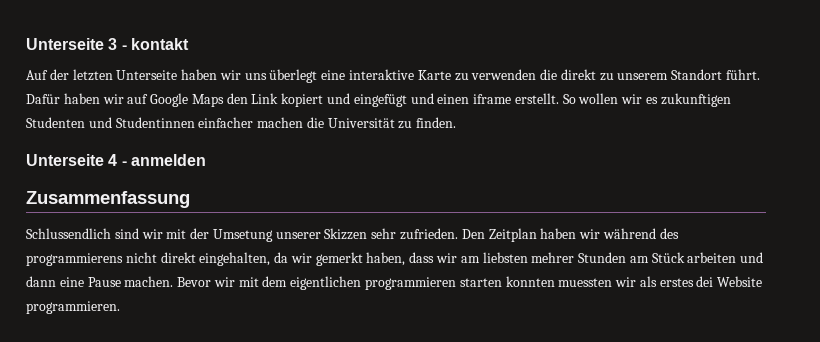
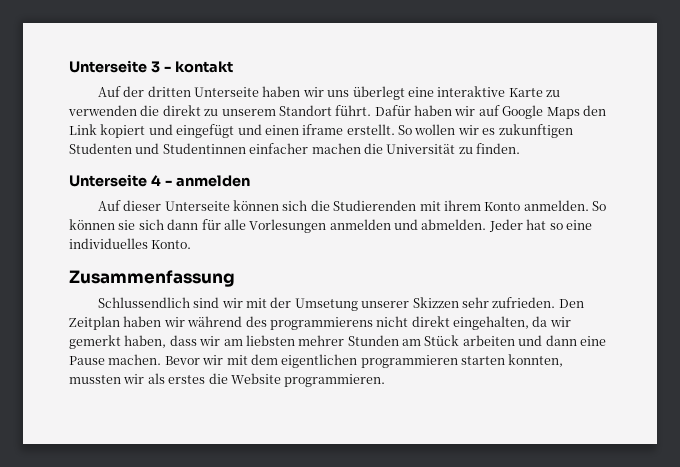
[72,69,113,81] letzten -> [147,86,191,97] dritten
(206, 160) none -> [97,200,607,211] [69,219,592,233] [69,238,192,249] // Auf dieser Unterseite können sich die Studierenden mit ihrem Konto anmelden. So können sie sich dann für alle Vorlesungen anmelden und abmelden. Jeder hat so eine individuelles Konto.
[505,276,613,287] konnten muessten -> [508,354,564,367] [69,375,121,384] konnten, mussten
[696,276,714,287] dei -> [208,373,228,384] die

